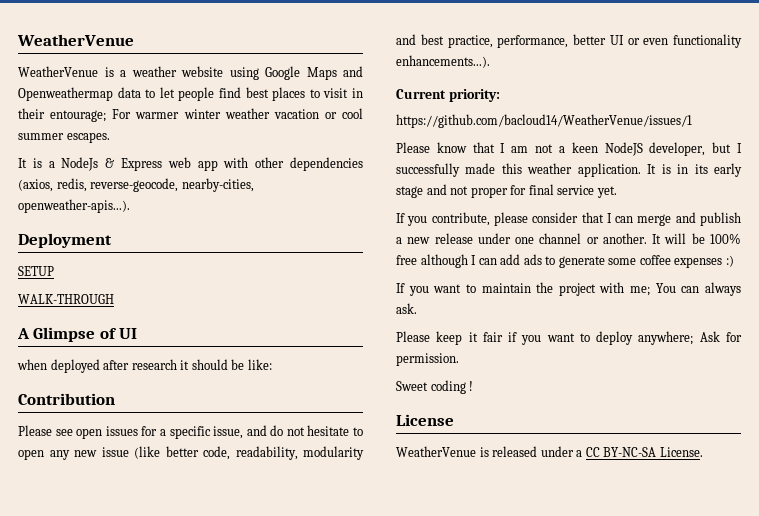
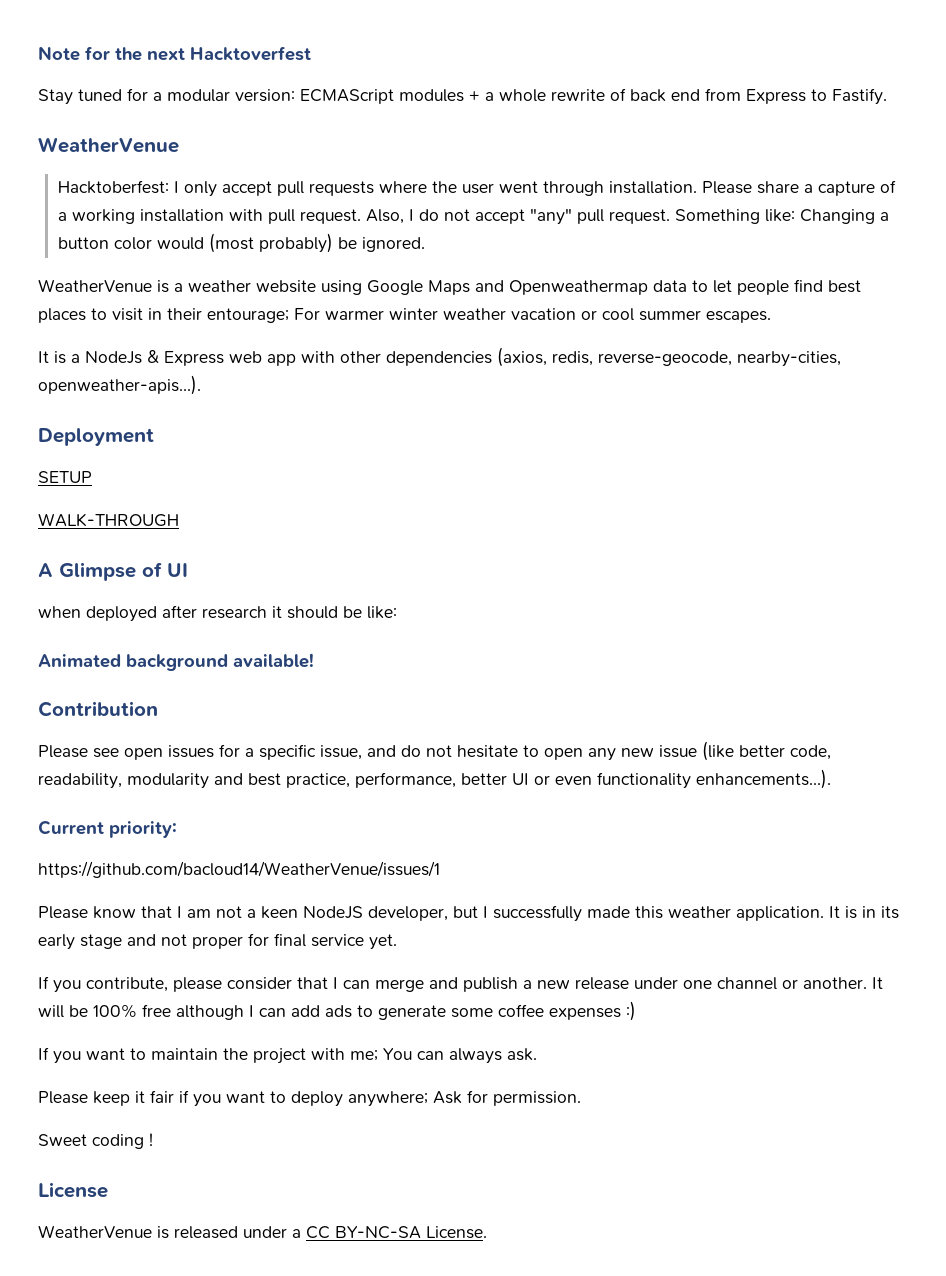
[17,34,134,46] WeatherVenue -> [38,46,311,61] [38,88,887,105] [38,137,179,153] [57,180,896,197] [57,208,889,225] [57,233,425,253] Note for the next Hacktoverfest // Stay tuned for a modular version: ECMAScript modules + a whole rewrite of back end from Express to Fastify. // WeatherVenue // Hacktoberfest: I only accept pull requests where the user went through installation. Please share a capture of a working installation with pull request. Also, I do not accept "any" pull request. Something like: Changing a button color would (most probably) be ignored.
(272, 364) none -> [38,653,314,671] // Animated background available!

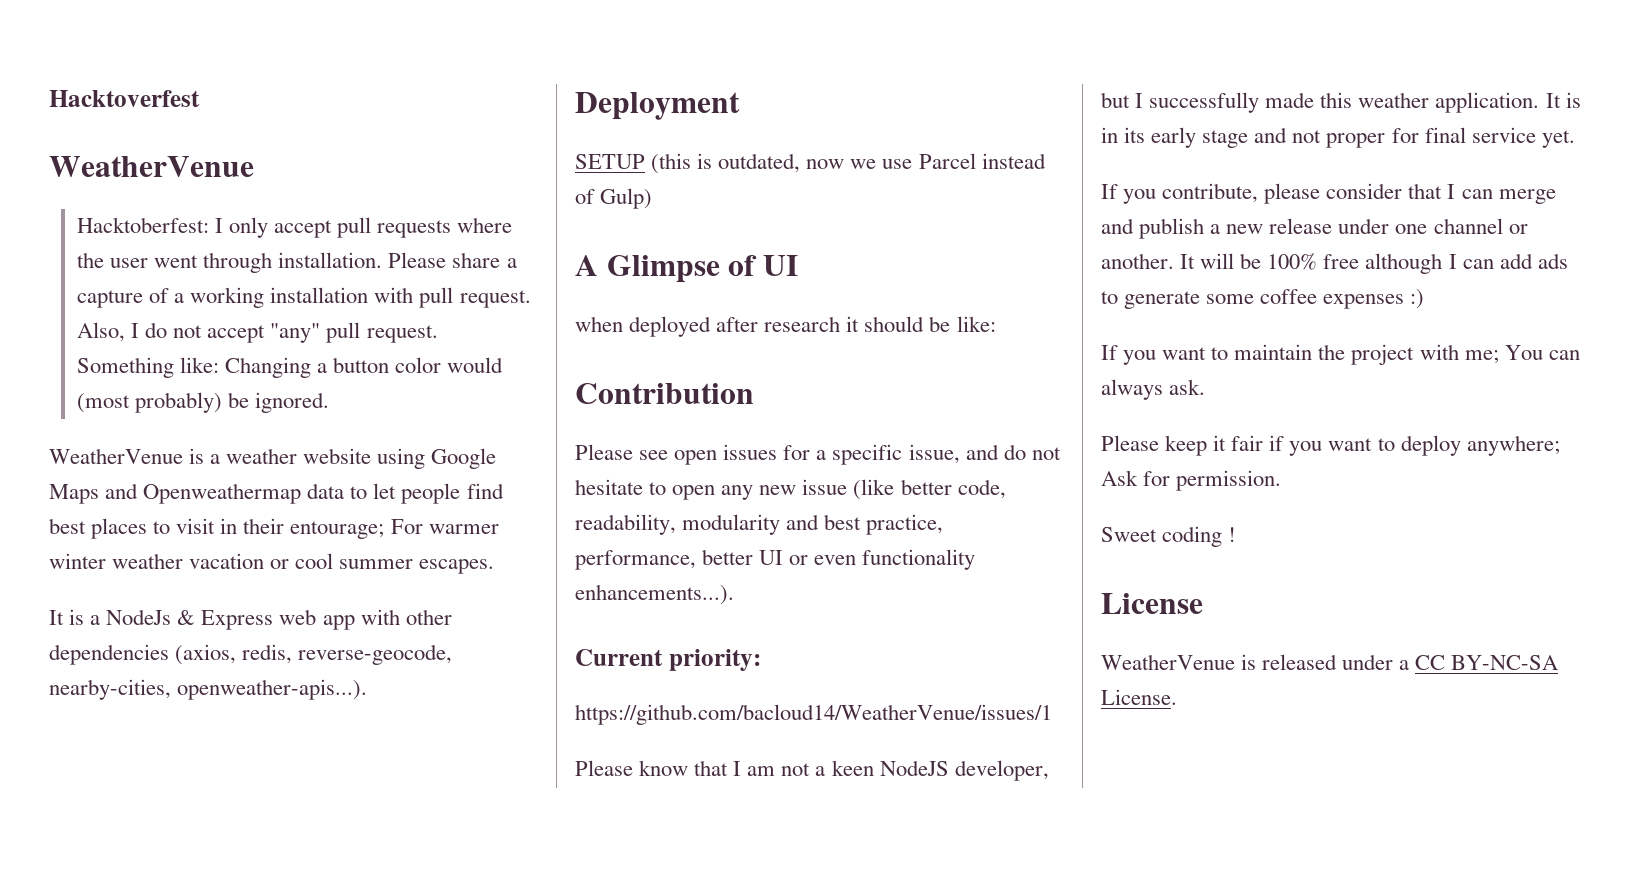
[38,46,311,61] [38,88,887,105] Note for the next Hacktoverfest // Stay tuned for a modular version: ECMAScript modules + a whole rewrite of back end from Express to Fastify. -> [49,90,200,107] Hacktoverfest
[38,513,179,527] // WALK-THROUGH -> [651,153,1046,174] [575,188,653,209] (this is outdated, now we use Parcel instead of Gulp)
[38,653,314,671] // Animated background available! -> (996, 324) none

